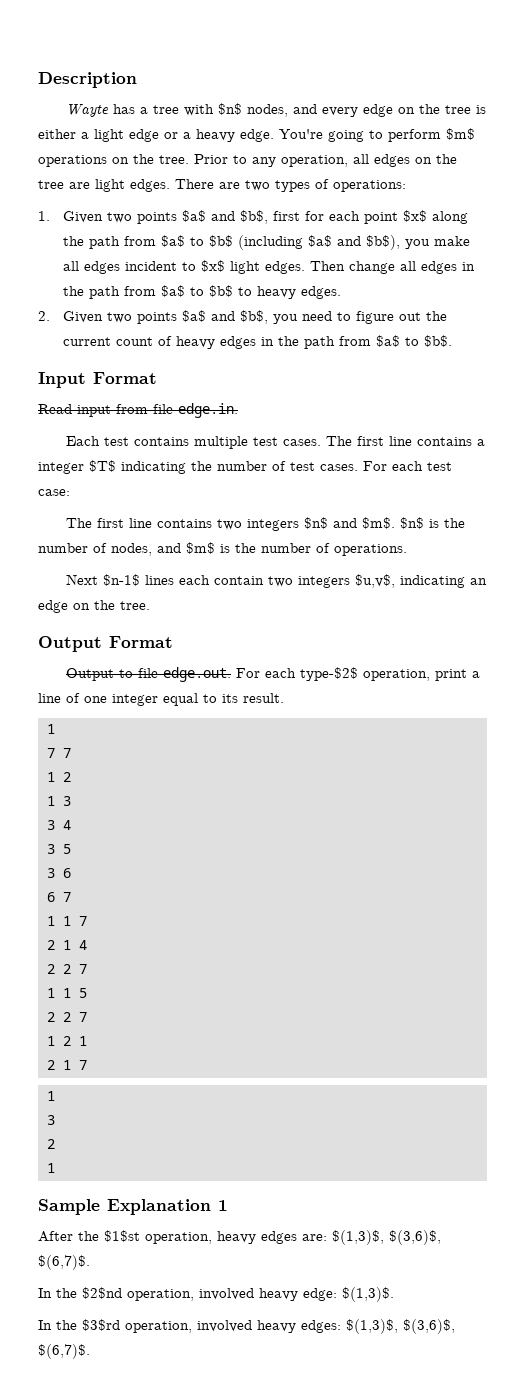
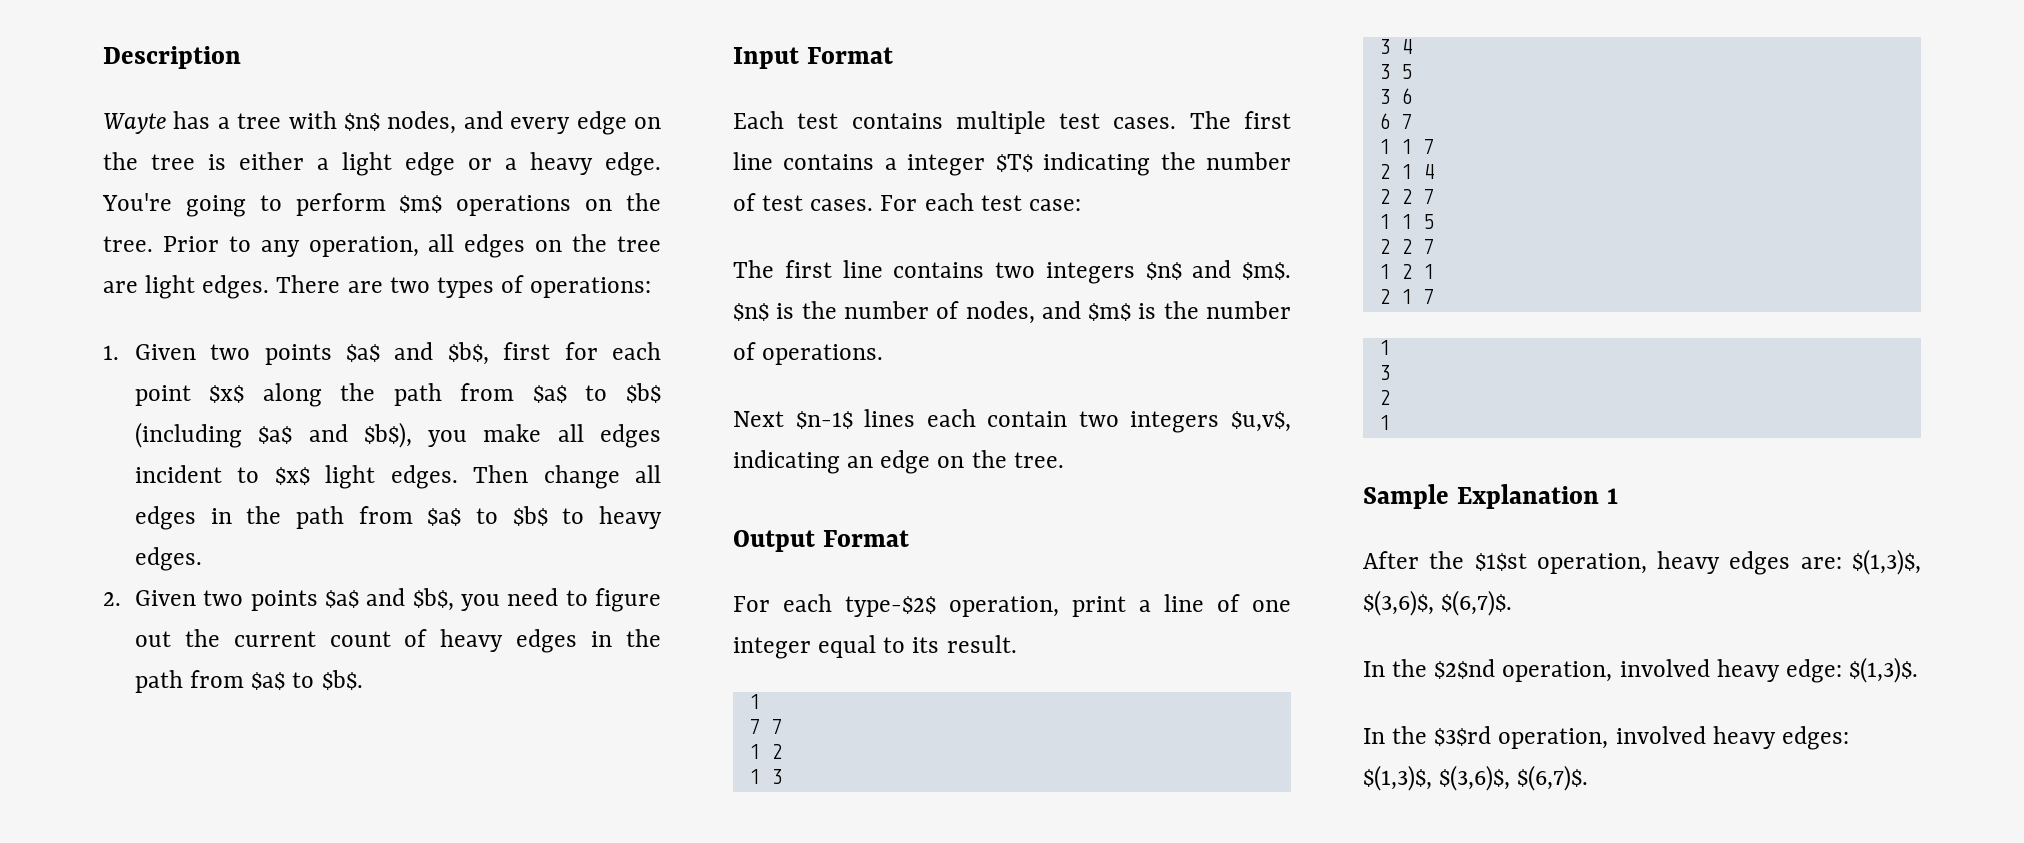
[38,403,238,418] // Read input from file edge.in. -> (893, 55) none
[66,667,232,682] Output to file edge.out. -> (909, 538) none

